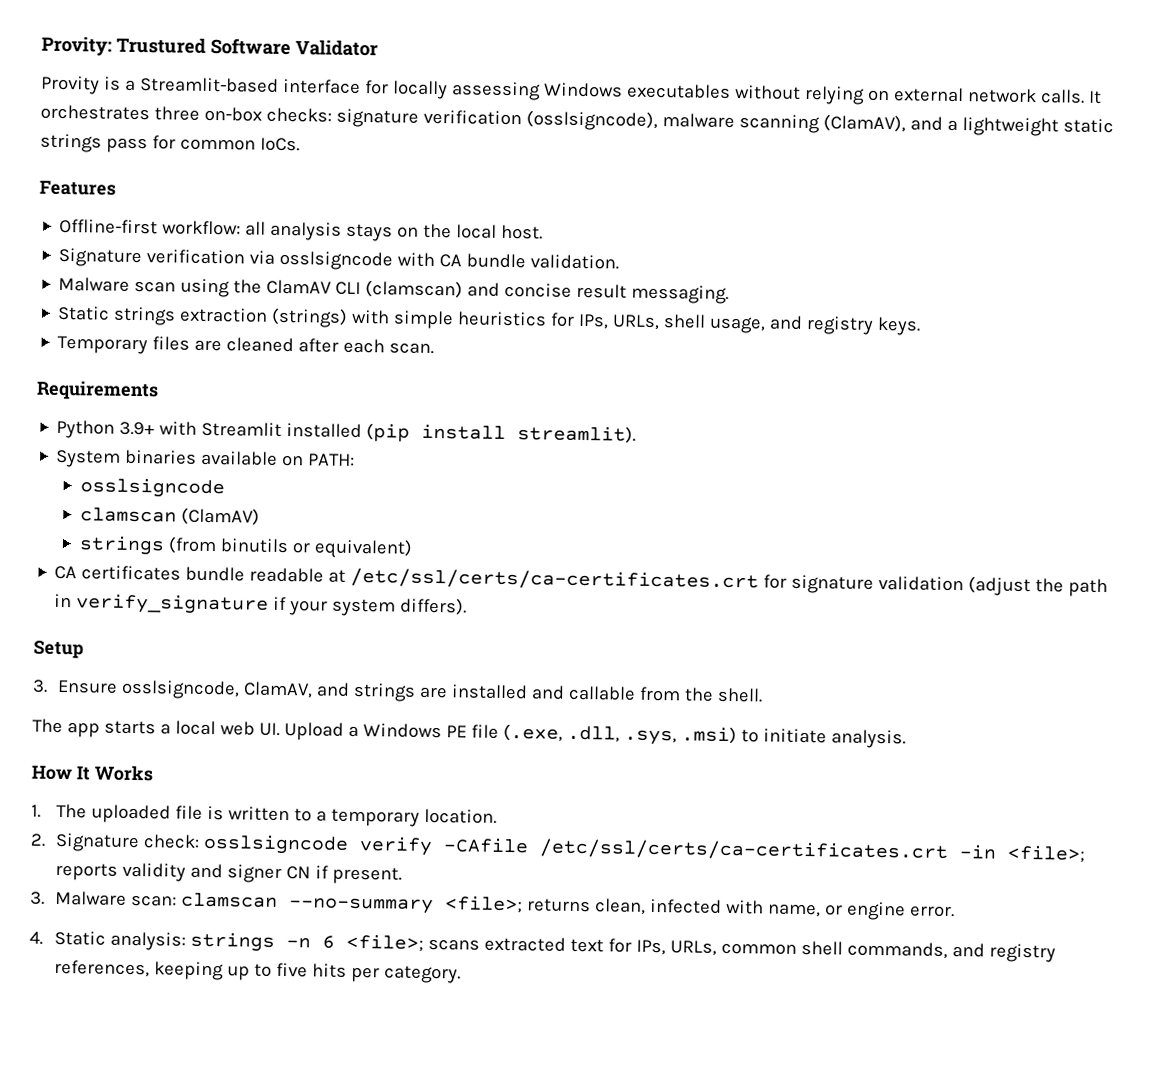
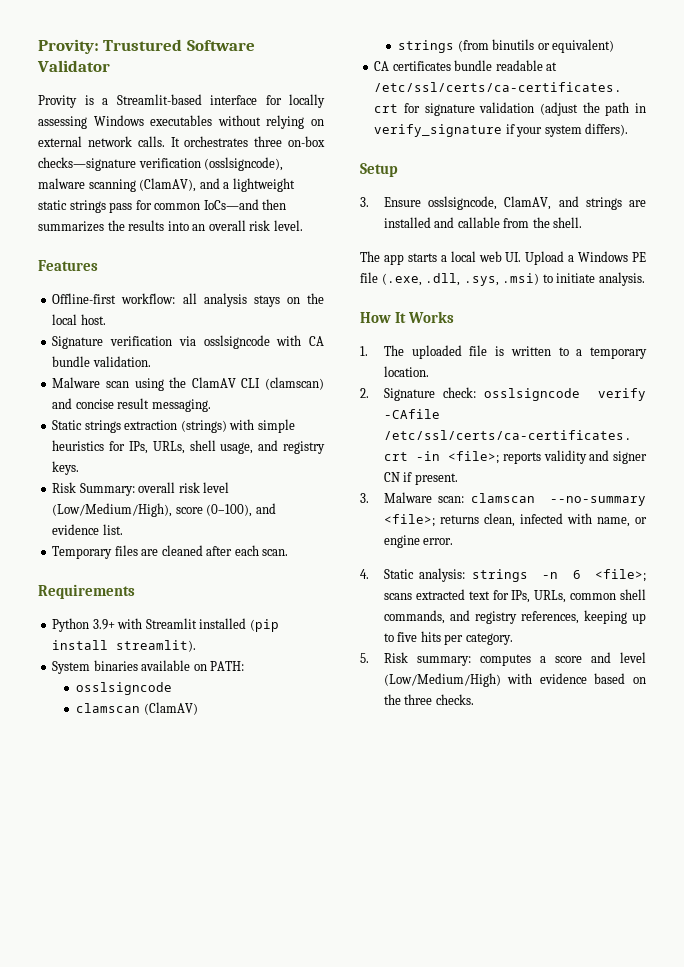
[265,107,419,128] checks: signature -> [38,157,136,171] checks—signature
[259,137,300,152] IoCs. -> [203,199,287,210] [38,220,303,232] IoCs—and then summarizes the results into an overall risk level.
(922, 326) none -> [52,482,230,496] [52,503,276,517] [52,524,123,535] // Risk Summary: overall risk level (Low/Medium/High), score (0–100), and evidence list.
(461, 974) none -> [360,652,646,666] [383,673,646,687] [383,694,474,705] // 5. Risk summary: computes a score and level (Low/Medium/High) with evidence based on the three checks.

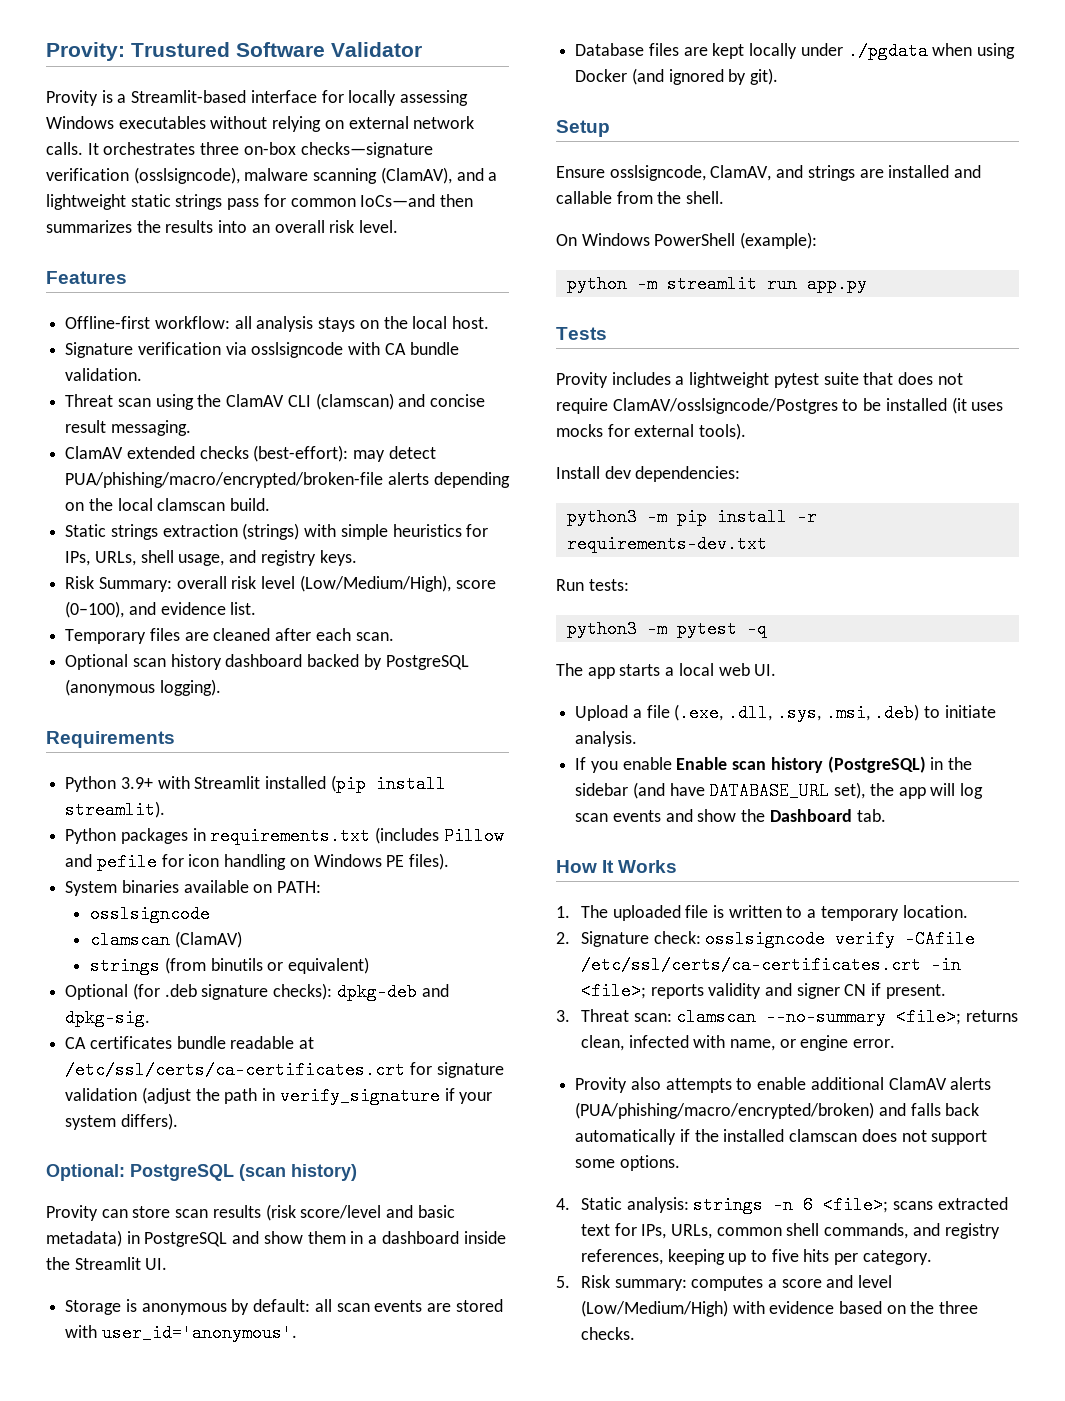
[52,377,101,388] Malware -> [65,394,114,407] Threat
(211, 405) none -> [65,445,436,462] [65,472,510,488] [65,498,271,511] // ClamAV extended checks (best-effort): may detect PUA/phishing/macro/encrypted/broken-file alerts depending on the local clamscan build.
(289, 552) none -> [65,654,469,670] [65,679,221,696] // Optional scan history dashboard backed by PostgreSQL (anonymous logging).
(197, 646) none -> [65,827,504,845] [65,853,450,871] // Python packages in requirements.txt (includes Pillow and pefile for icon handling on Windows PE files).
(615, 46) none -> [65,983,449,1001] [65,1009,151,1027] // Optional (for .deb signature checks): dpkg-deb and dpkg-sig.
(629, 129) none -> [46,1164,357,1181] [46,1204,455,1221] [46,1230,506,1247] [46,1257,168,1270] [65,1299,503,1315] [65,1324,297,1342] [575,42,1016,60] [575,68,779,85] // Optional: PostgreSQL (scan history) // Provity can store scan results (risk score/level and basic metadata) in PostgreSQL and show them in a dashboard inside the Streamlit UI. // Storage is anonymous by default: all scan events are stored with user_id='anonymous'. // Database files are kept locally under ./pgdata when using Docker (and ignored by git).
[360,197,369,207] 3. -> (610, 128) none
(583, 222) none -> [556,232,818,249] [566,275,867,293] [556,327,607,340] [556,372,963,388] [556,397,1004,414] [556,423,747,440] [556,466,741,482] [566,508,817,526] [566,535,767,553] [556,579,629,591] [566,620,767,638] // On Windows PowerShell (example): // python -m streamlit run app.py // Tests // Provity includes a lightweight pytest suite that does not require ClamAV/osslsigncode/Postgres to be installed (it uses mocks for external tools). // Install dev dependencies: // python3 -m pip install -r requirements-dev.txt // Run tests: // python3 -m pytest -q
(522, 257) none -> (777, 670) //
[578,251,646,262] Windows PE -> (642, 713) none
[502,273,540,285] .msi) -> [825,704,920,722] .msi, .deb)
(645, 279) none -> [575,756,973,773] [575,782,984,800] [575,809,886,822] // If you enable Enable scan history (PostgreSQL) in the sidebar (and have DATABASE_URL set), the app will log scan events and show the Dashboard tab.
[383,492,432,503] Malware -> [580,1009,629,1022] Threat
(454, 541) none -> [575,1077,992,1093] [575,1102,980,1119] [575,1129,988,1145] [575,1155,680,1171] // Provity also attempts to enable additional ClamAV alerts (PUA/phishing/macro/encrypted/broken) and falls back automatically if the installed clamscan does not support some options.

